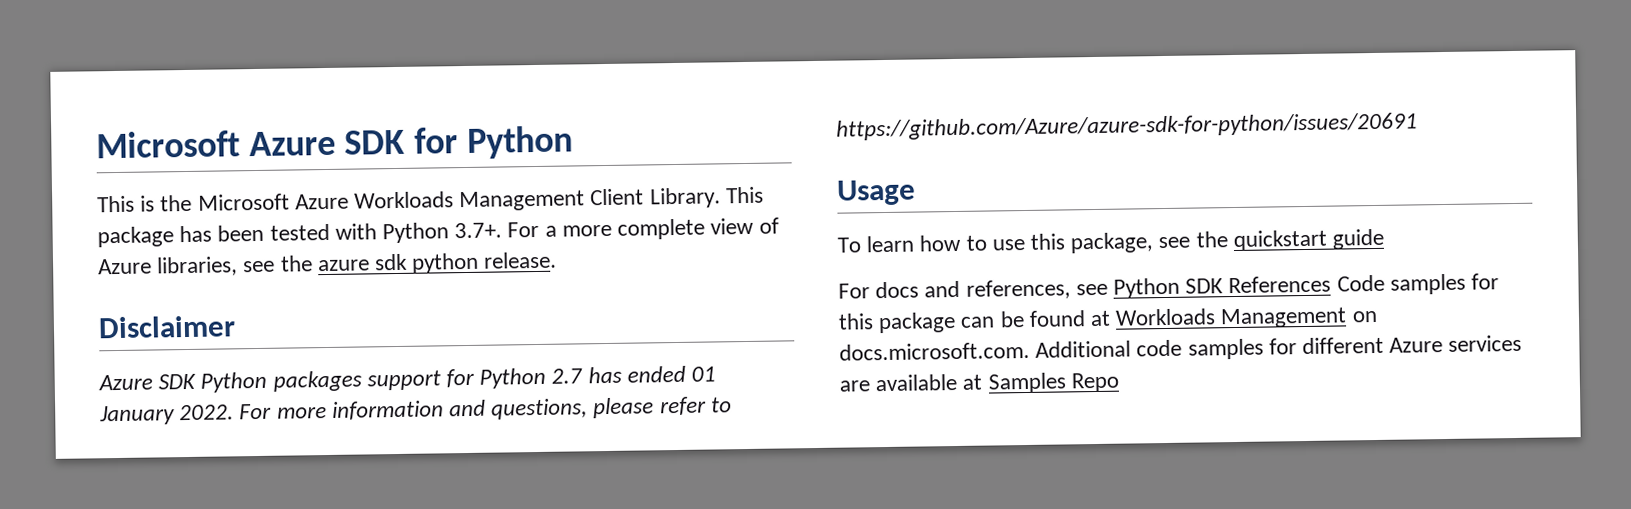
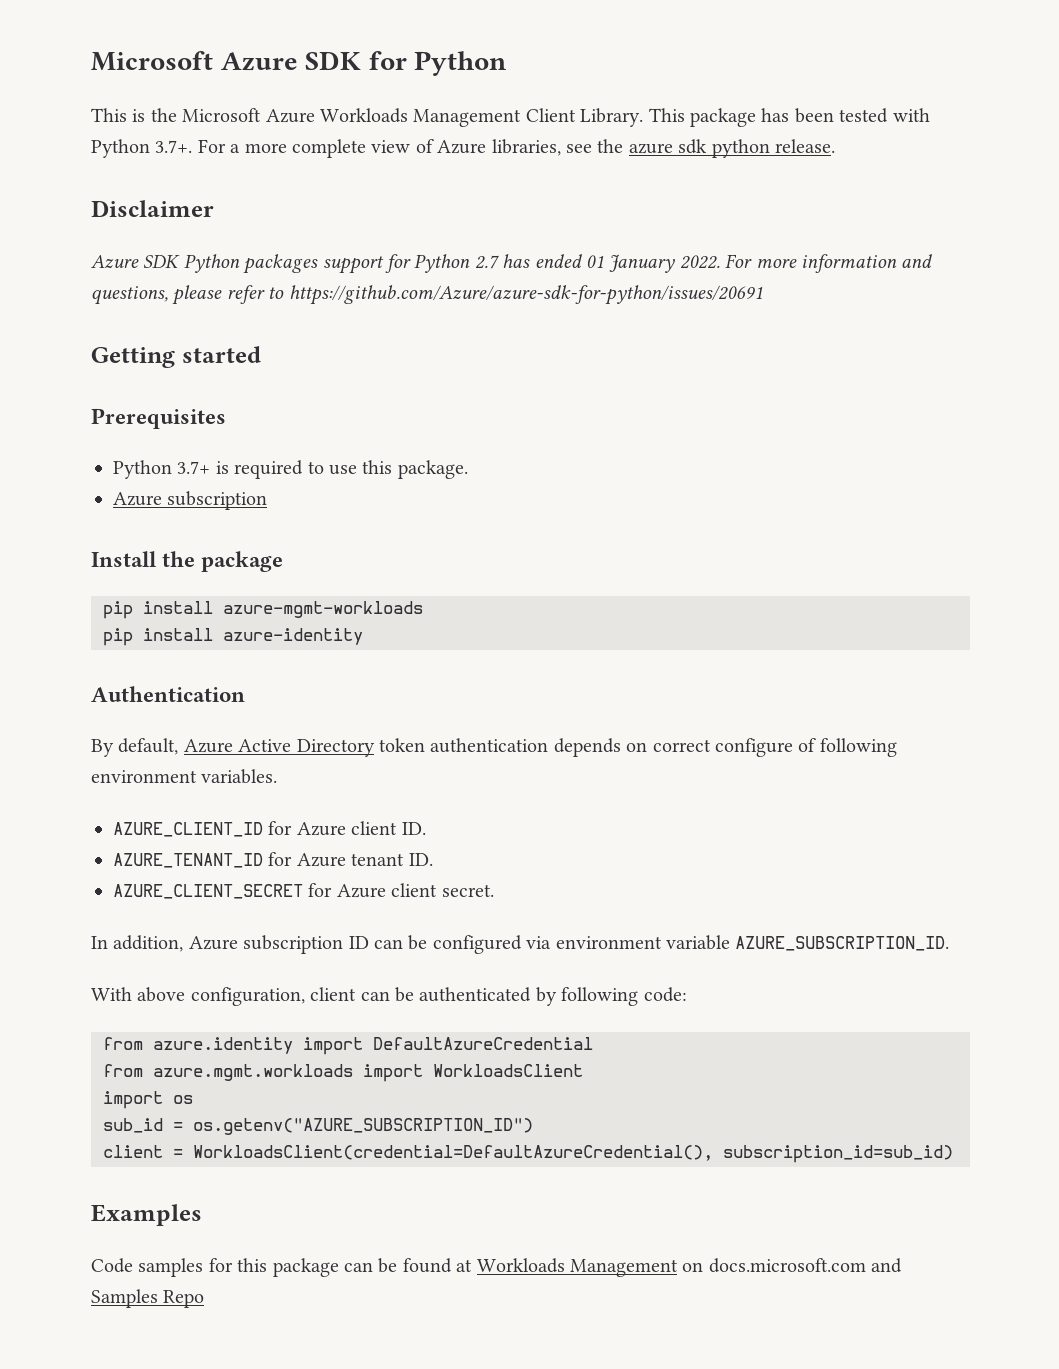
[836,179,916,206] [837,228,1385,254] [838,275,1332,300] Usage // To learn how to use this package, see the quickstart guide // For docs and references, see Python SDK References -> [91,346,261,368] [91,408,226,429] [113,460,468,479] [113,491,268,510] [91,551,284,572] [103,601,423,619] [103,628,363,646] [91,686,245,702] [91,738,897,757] [91,769,278,784] [113,821,426,837] [113,852,433,868] [113,883,494,899] [91,935,950,954] [91,987,687,1006] [103,1037,593,1055] [103,1064,583,1082] [103,1091,193,1109] [103,1118,533,1135] [103,1145,953,1163] [91,1204,202,1226] Getting started // Prerequisites // Python 3.7+ is required to use this package. // Azure subscription // Install the package // pip install azure-mgmt-workloads // pip install azure-identity // Authentication // By default, Azure Active Directory token authentication depends on correct configure of following environment variables. // AZURE_CLIENT_ID for Azure client ID. // AZURE_TENANT_ID for Azure tenant ID. // AZURE_CLIENT_SECRET for Azure client secret. // In addition, Azure subscription ID can be configured via environment variable AZURE_SUBSCRIPTION_ID. // With above configuration, client can be authenticated by following code: // from azure.identity import DefaultAzureCredential // from azure.mgmt.workloads import WorkloadsClient // import os // sub_id = os.getenv("AZURE_SUBSCRIPTION_ID") // client = WorkloadsClient(credential=DefaultAzureCredential(), subscription_id=sub_id) // Examples //
[839,334,1523,361] [839,373,983,392] docs.microsoft.com. Additional code samples for different Azure services are available at -> [708,1258,903,1273] docs.microsoft.com and

